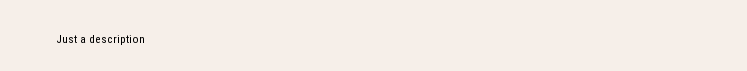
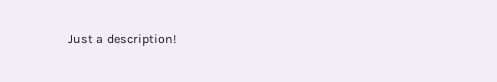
[89,35,146,45] description -> [106,34,176,46] description!

